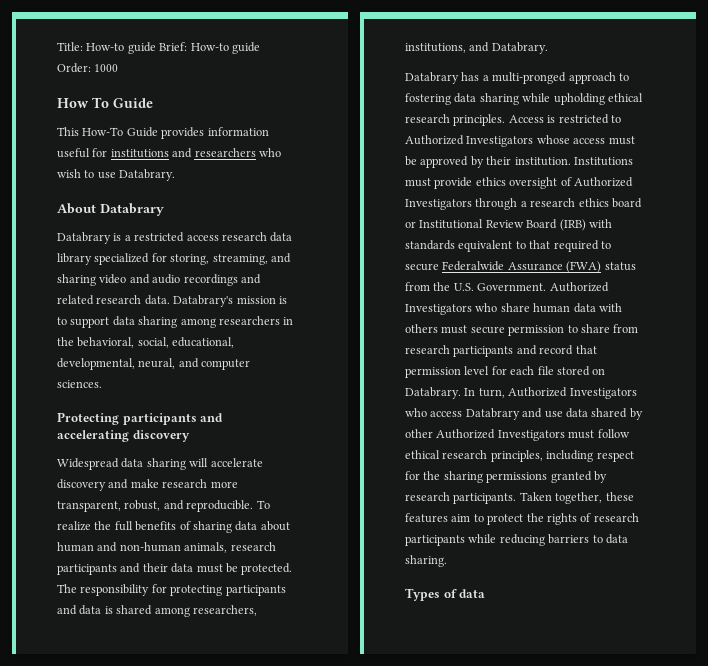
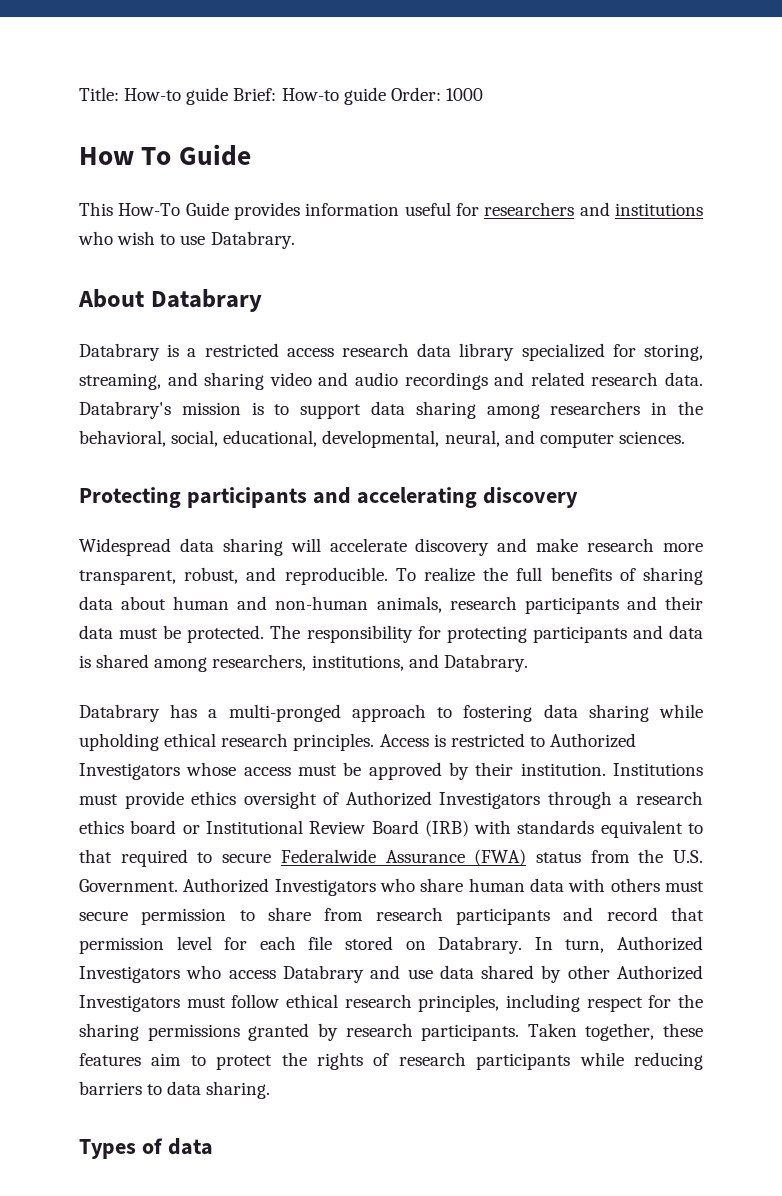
[110,148,256,158] institutions and researchers -> [484,202,703,216] researchers and institutions

